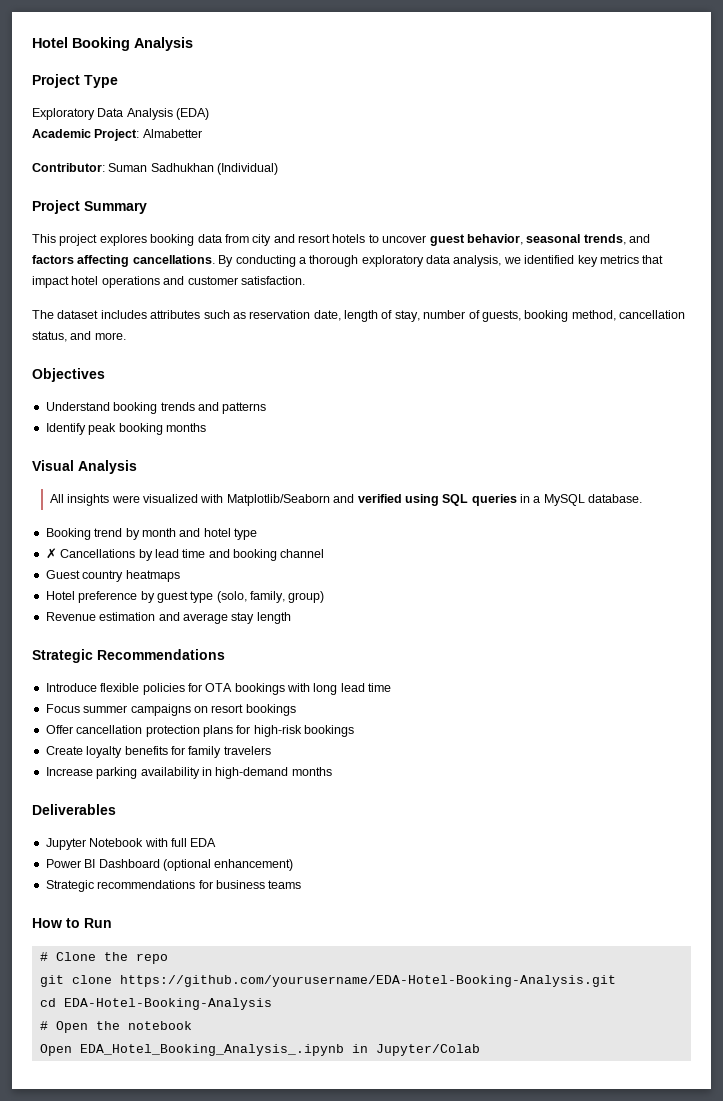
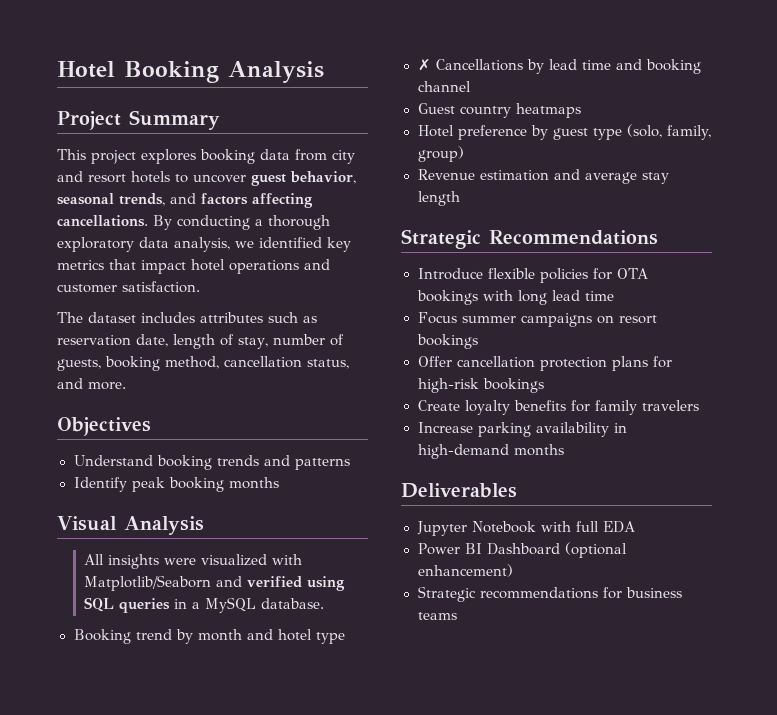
[32,74,118,88] [32,108,210,120] [32,129,202,141] [32,163,279,175] // Project Type // Exploratory Data Analysis (EDA) // Academic Project: Almabetter // Contributor: Suman Sadhukhan (Individual) -> (324, 72) none
[32,918,112,928] [39,952,168,964] [39,975,616,987] [39,998,272,1010] [39,1021,192,1033] [39,1044,480,1056] // How to Run // # Clone the repo // git clone https://github.com/yourusername/EDA-Hotel-Booking-Analysis.git // cd EDA-Hotel-Booking-Analysis // # Open the notebook // Open EDA_Hotel_Booking_Analysis_.ipynb in Jupyter/Colab -> (457, 616) none

